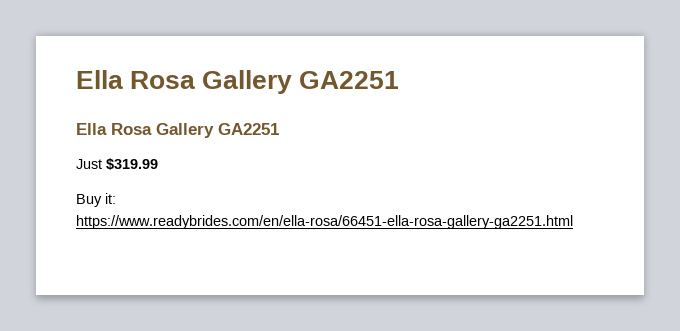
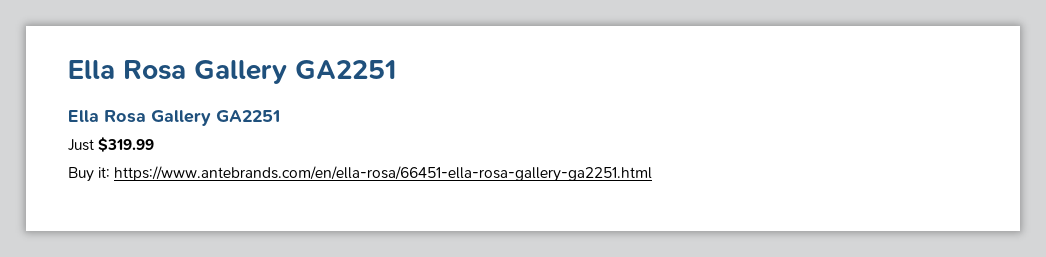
[76,215,573,229] https://www.readybrides.com/en/ella-rosa/66451-ella-rosa-gallery-ga2251.html -> [114,166,653,182] https://www.antebrands.com/en/ella-rosa/66451-ella-rosa-gallery-ga2251.html

